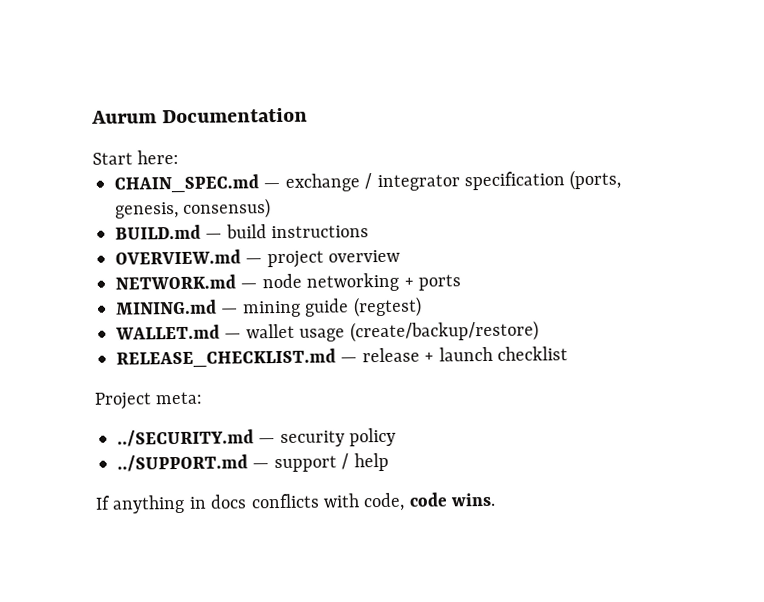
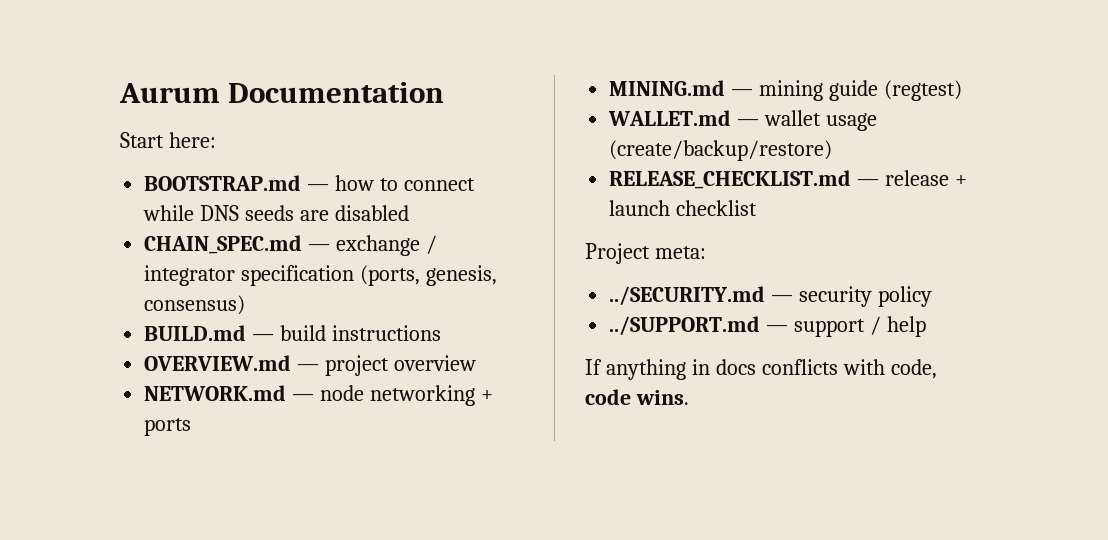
(180, 157) none -> [144,175,475,191] [143,205,409,221] // BOOTSTRAP.md — how to connect while DNS seeds are disabled

